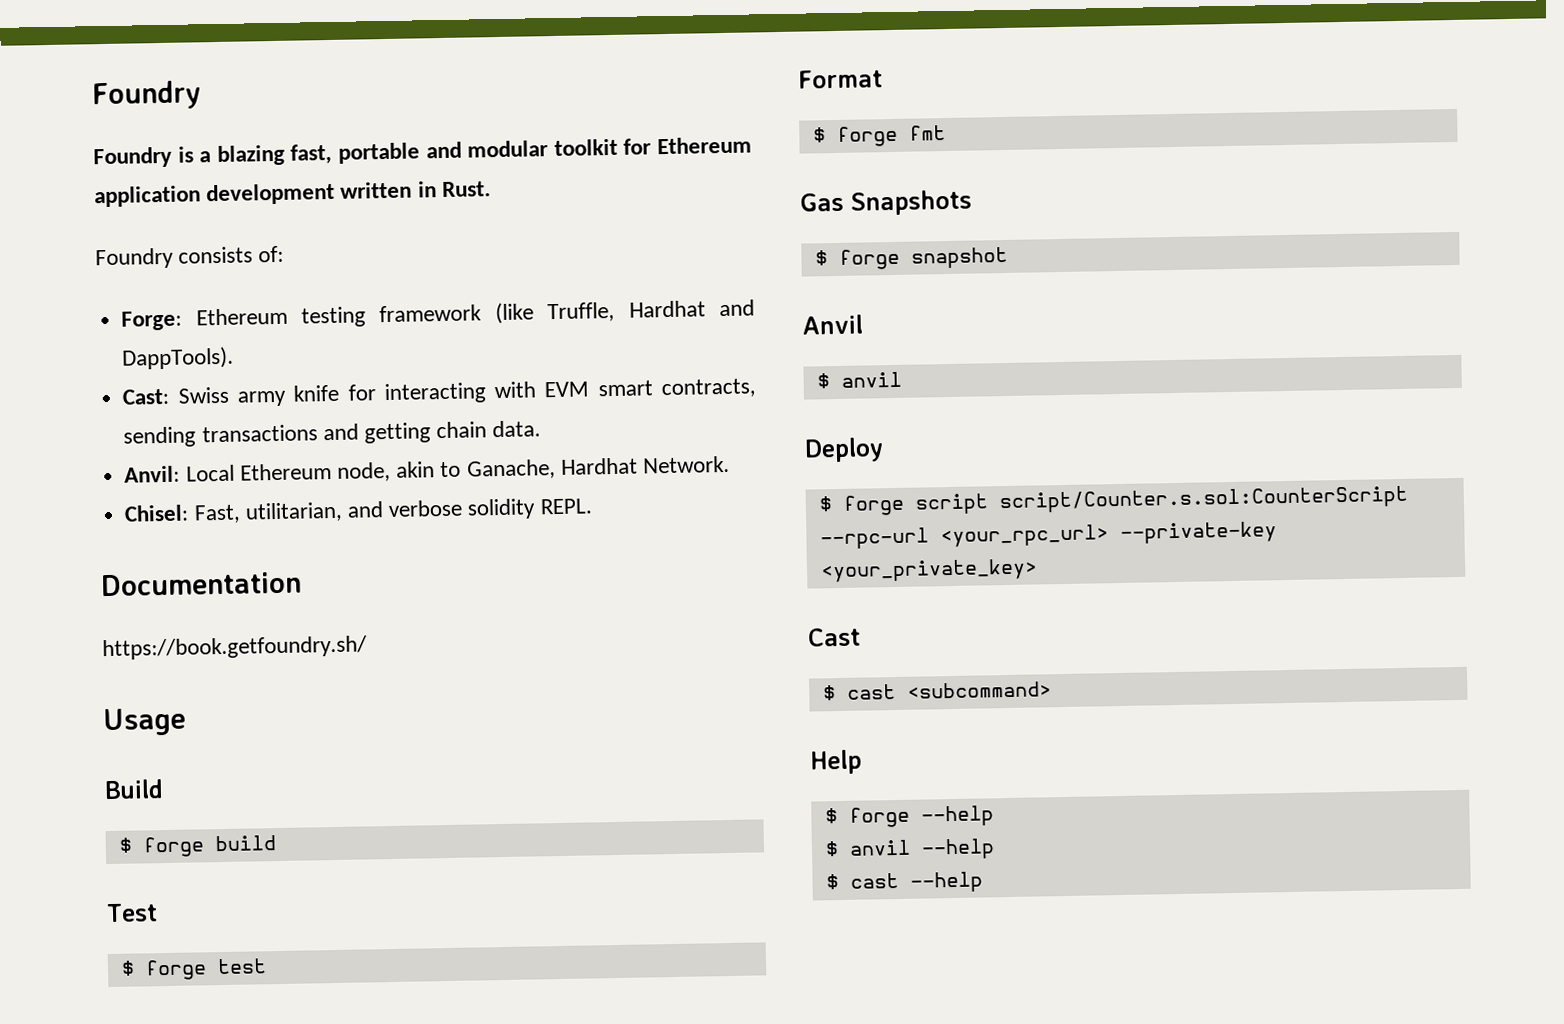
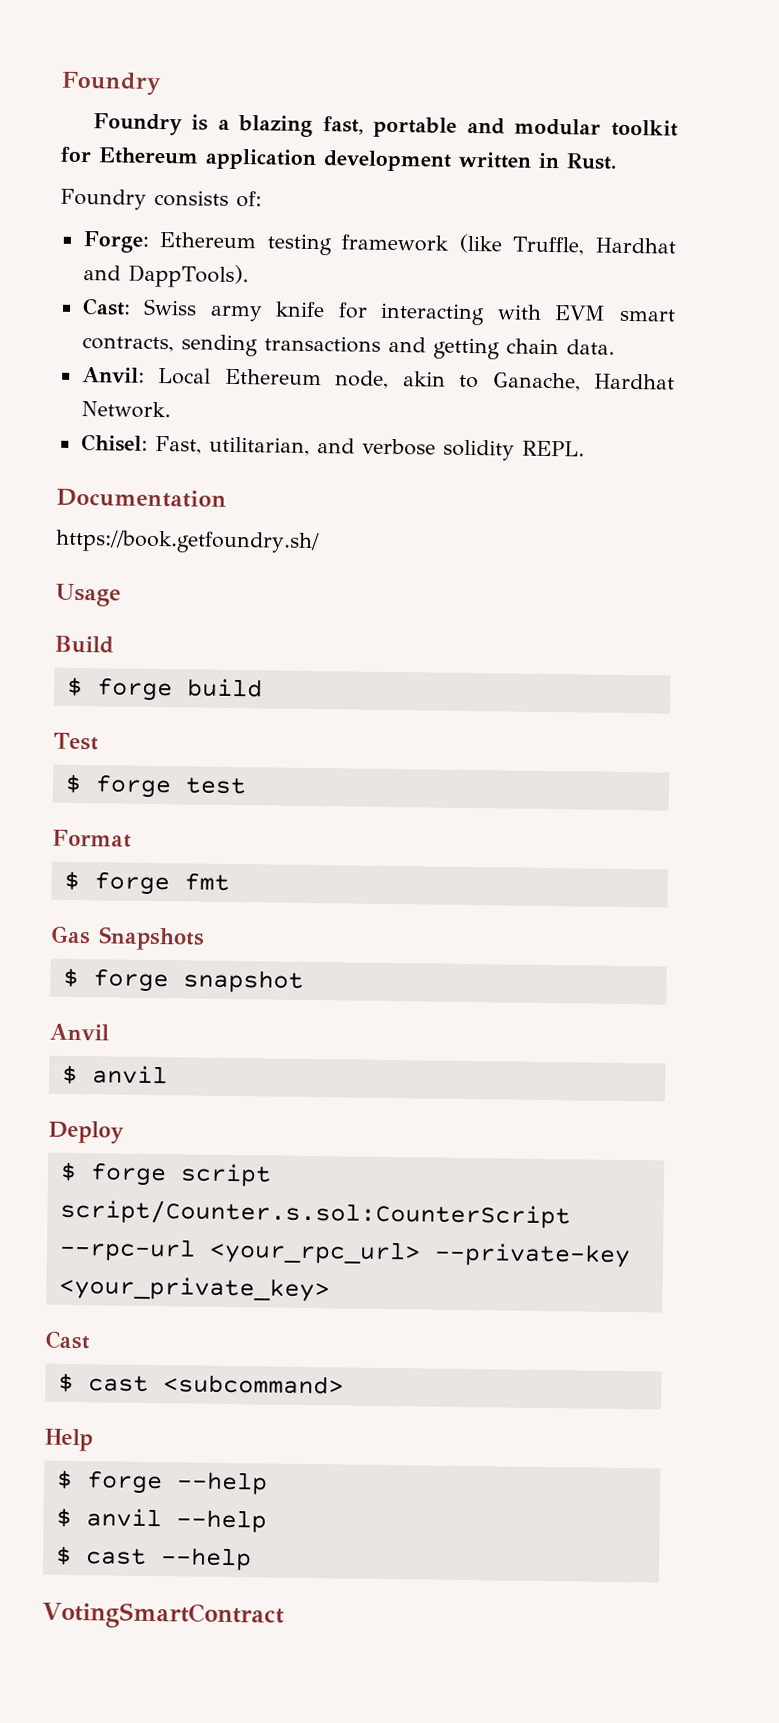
(983, 882) none -> [42,1601,285,1630] // VotingSmartContract

